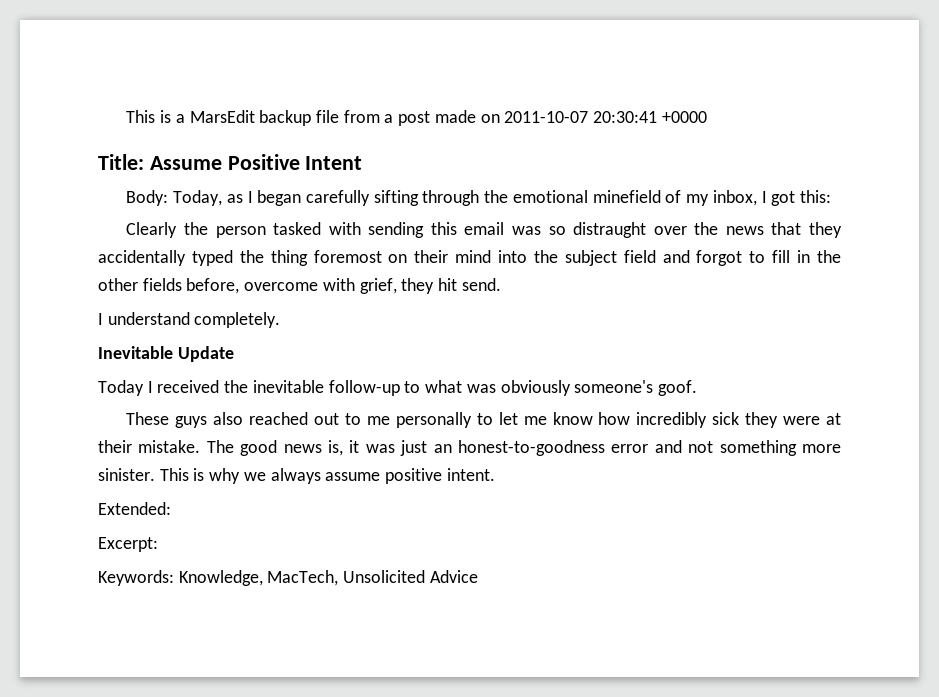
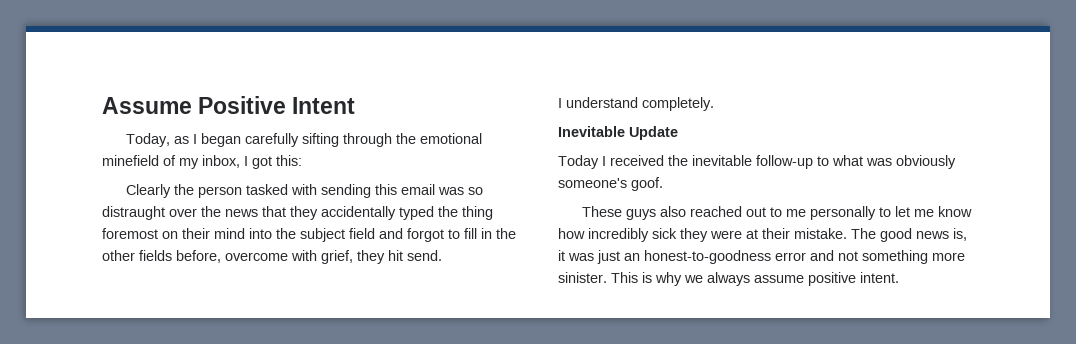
[126,110,707,126] [98,154,144,170] This is a MarsEdit backup file from a post made on 2011-10-07 20:30:41 +0000 // Title: -> (102, 105) none
[126,190,169,206] Body: -> (356, 105) none
[98,502,171,515] [98,537,158,552] [98,570,478,586] // Extended: // Excerpt: // Keywords: Knowledge, MacTech, Unsolicited Advice -> (899, 277) none

